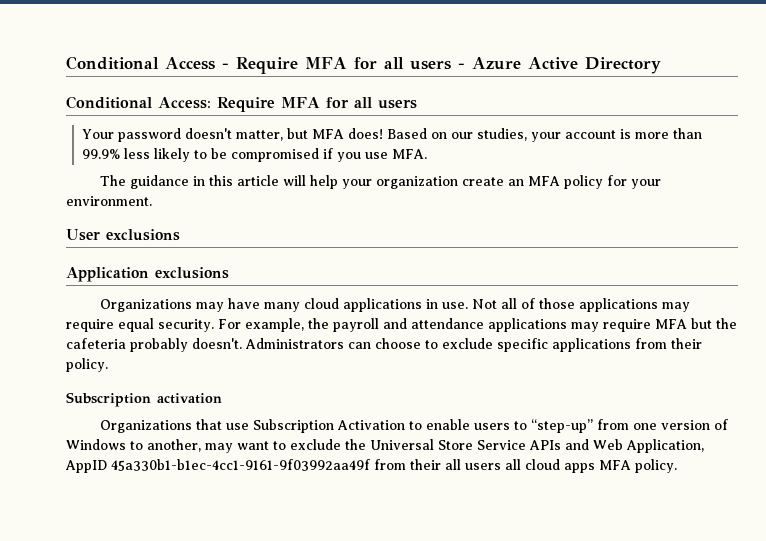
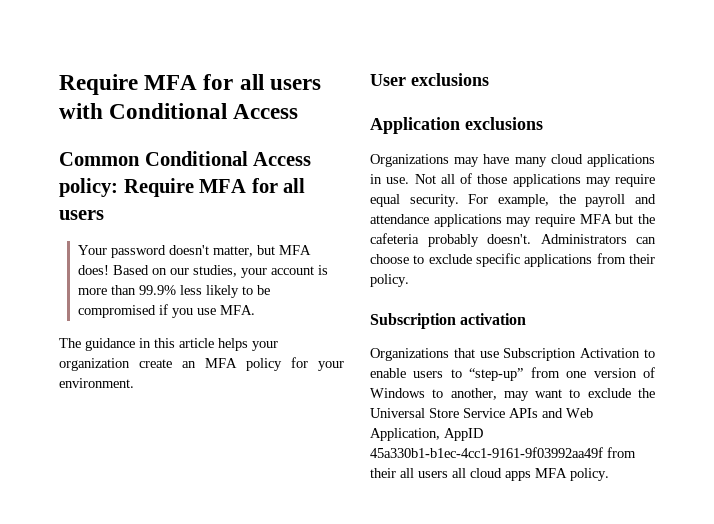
[66,56,661,74] [66,96,211,109] Conditional Access - Require MFA for all users - Azure Active Directory // Conditional Access: -> [59,74,321,95] [59,103,299,119] [59,151,312,166] [59,178,118,197] Require MFA for all users with Conditional Access // Common Conditional Access policy:
[282,175,338,189] will help -> [218,338,248,351] helps

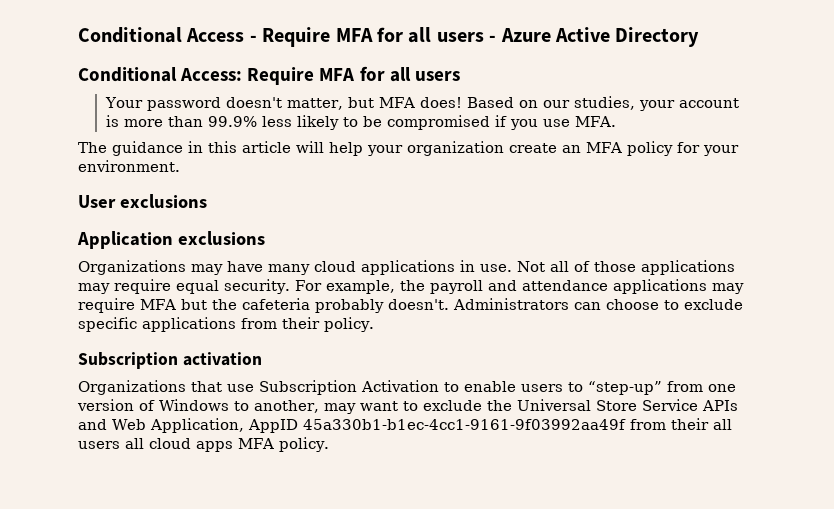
[59,74,321,95] [59,103,299,119] [59,151,312,166] [59,178,118,197] Require MFA for all users with Conditional Access // Common Conditional Access policy: -> [78,27,700,47] [78,67,243,82] Conditional Access - Require MFA for all users - Azure Active Directory // Conditional Access:
[218,338,248,351] helps -> [296,141,363,156] will help

